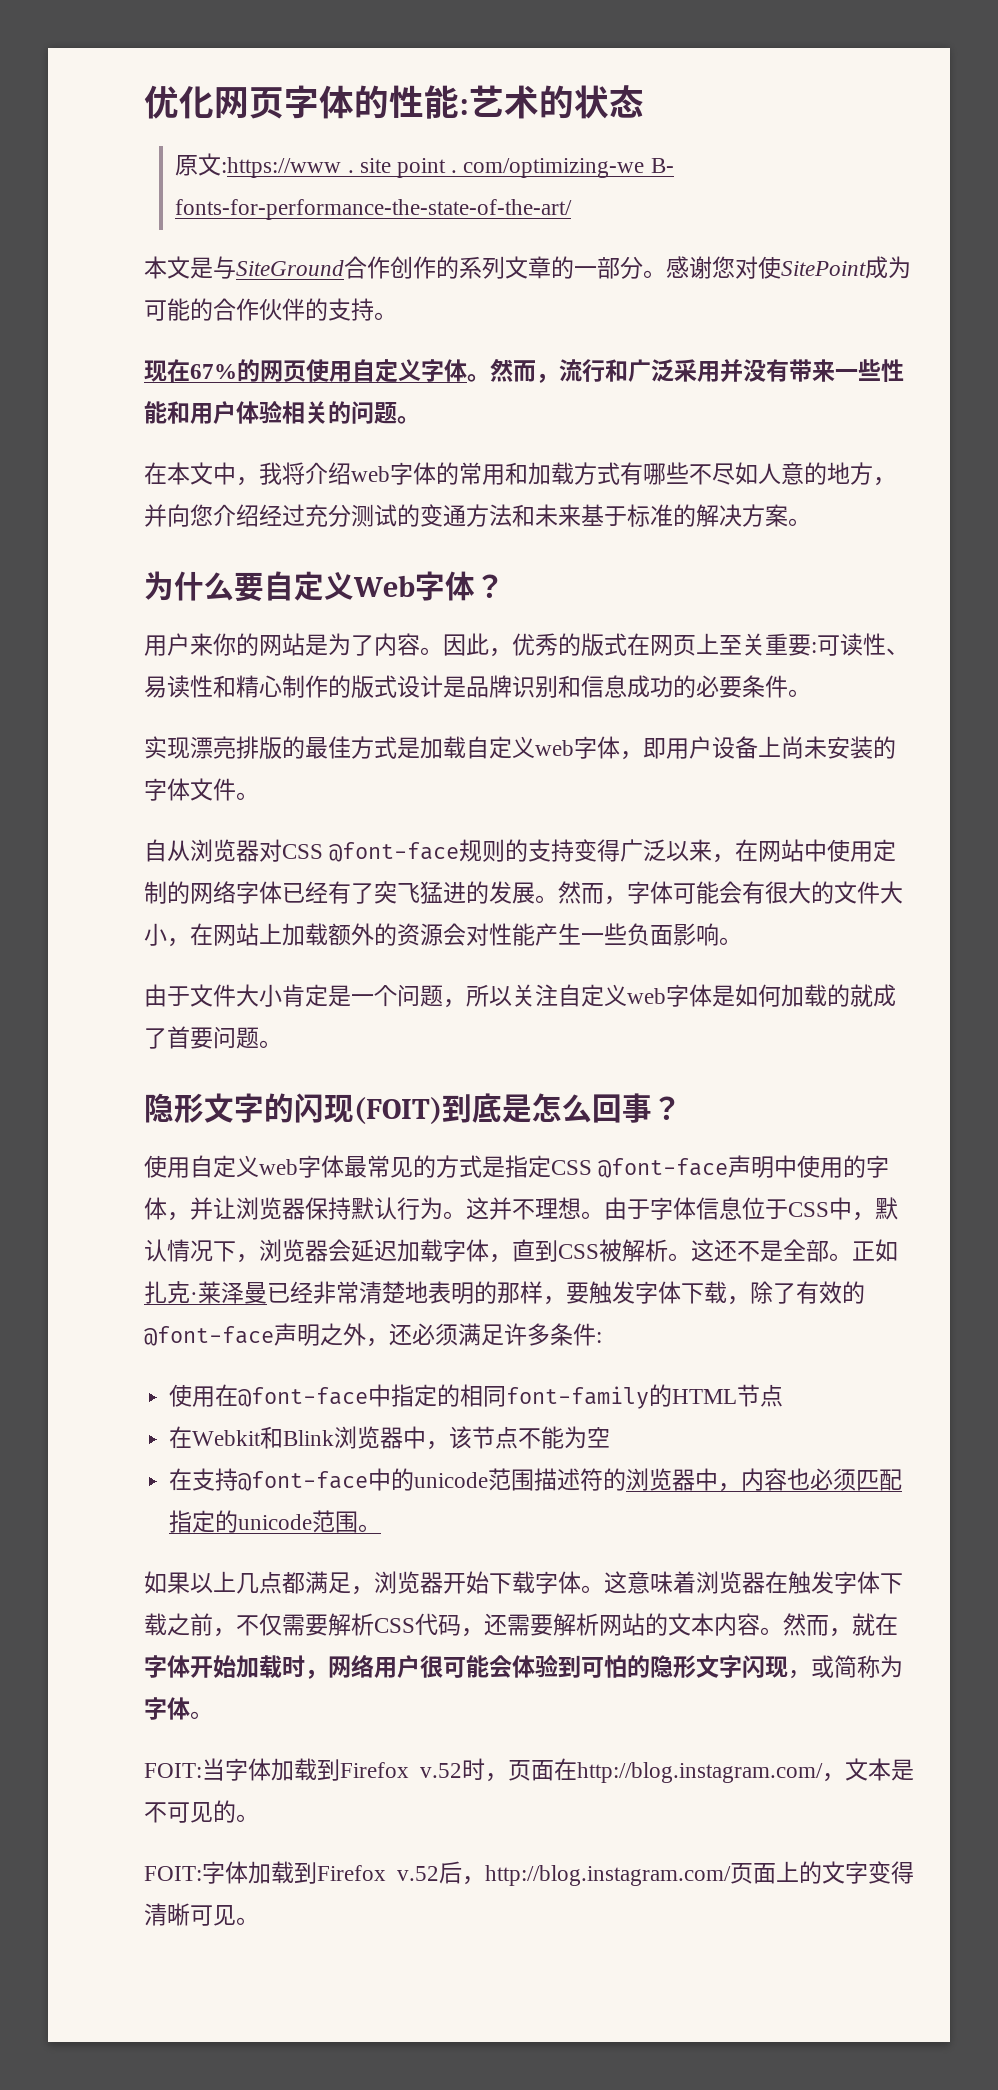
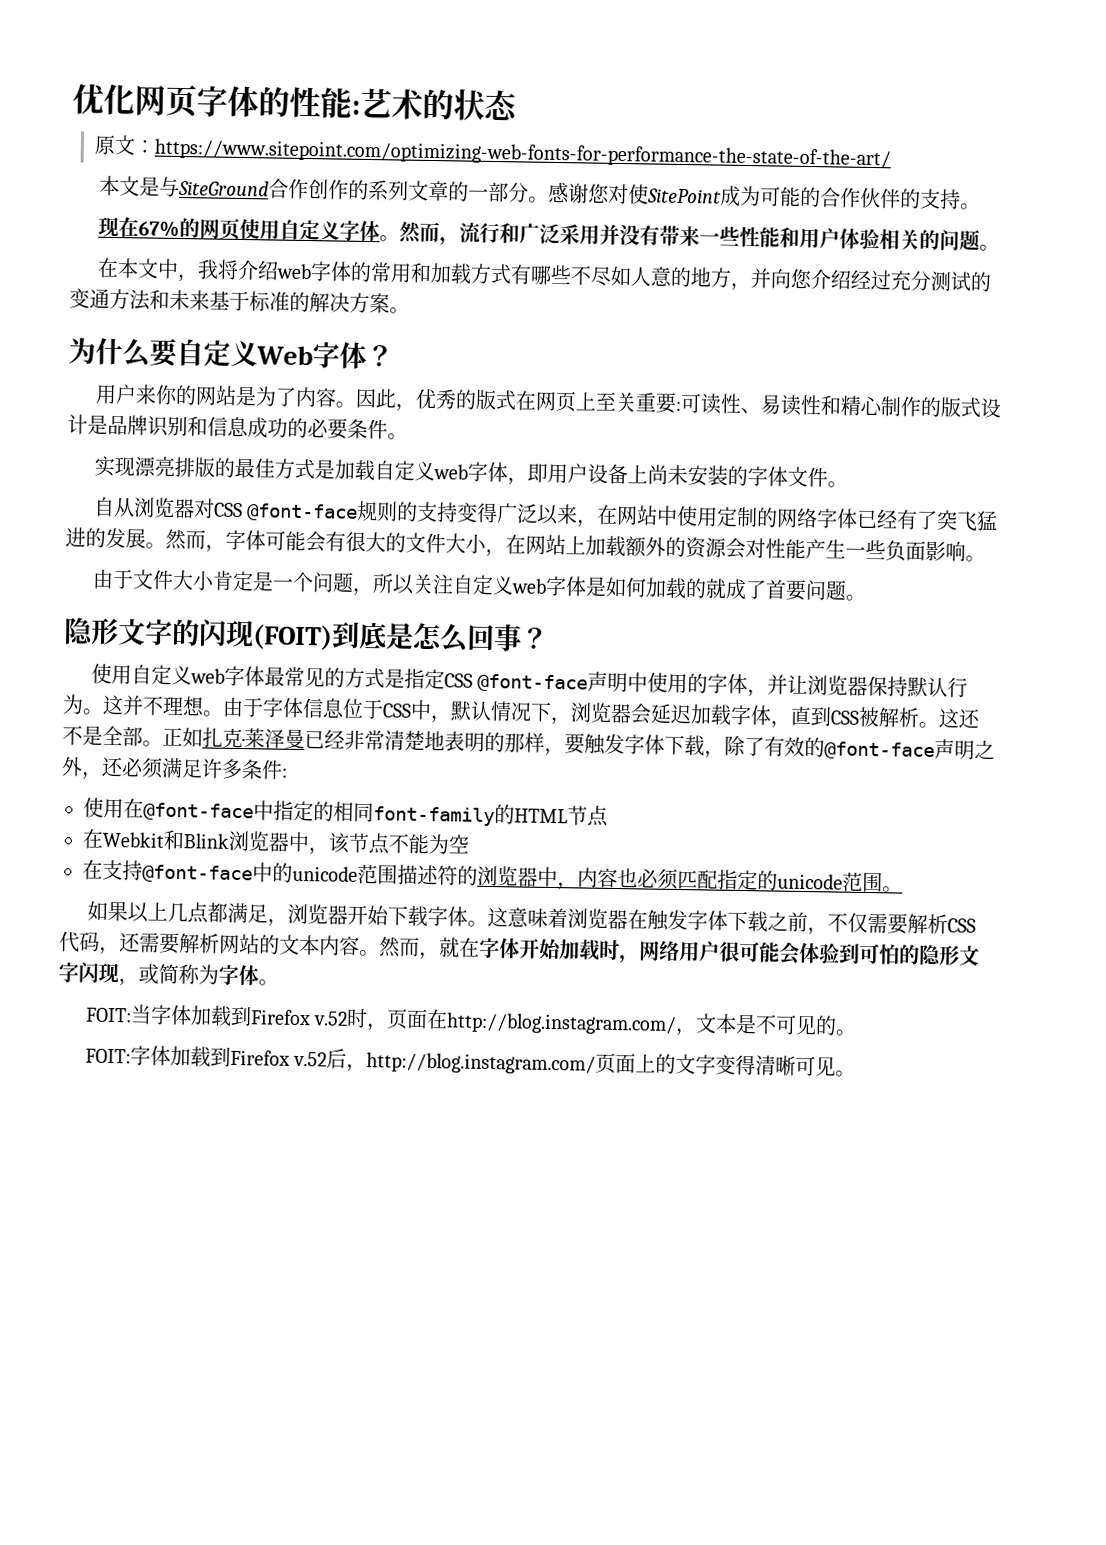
[221,157,674,178] [175,199,573,220] :https://www . site point . com/optimizing-we B- fonts-for-performance-the-state-of-the-art/ -> [133,138,891,170] ：https://www.sitepoint.com/optimizing-web-fonts-for-performance-the-state-of-the-art/

